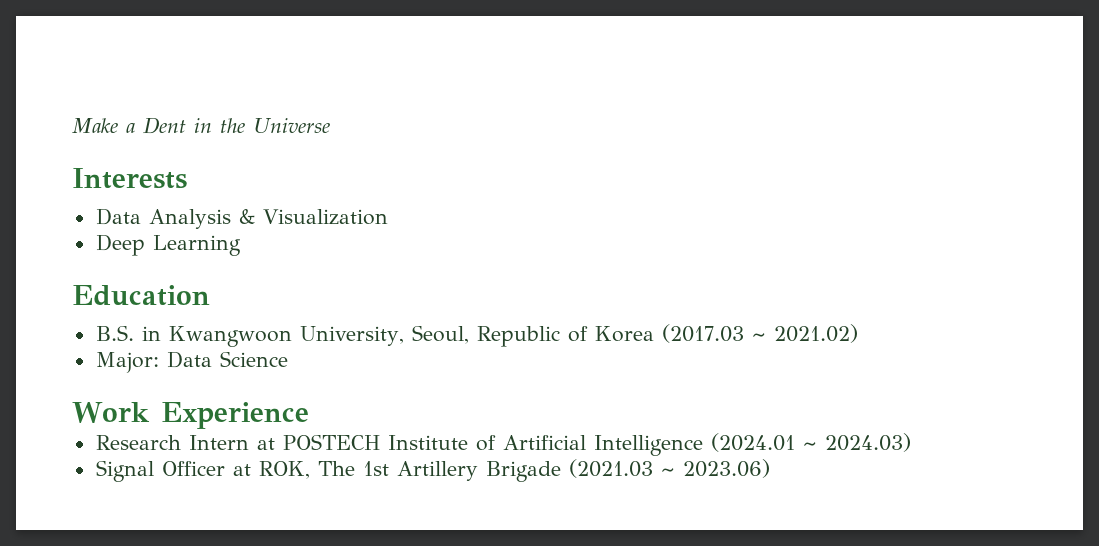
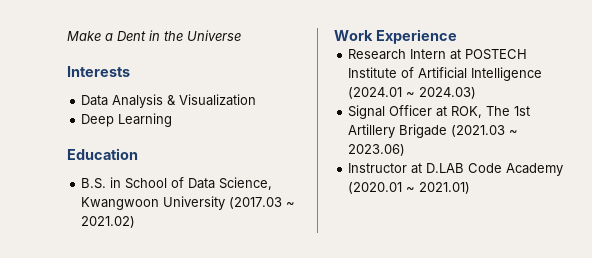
[168,325,654,347] Kwangwoon University, Seoul, Republic of Korea -> [125,177,273,190] [81,196,226,210] School of Data Science, Kwangwoon University
[95,351,288,373] // Major: Data Science -> (136, 222) none
(770, 468) none -> [348,163,564,176] [348,182,471,194] // Instructor at D.LAB Code Academy (2020.01 ~ 2021.01)

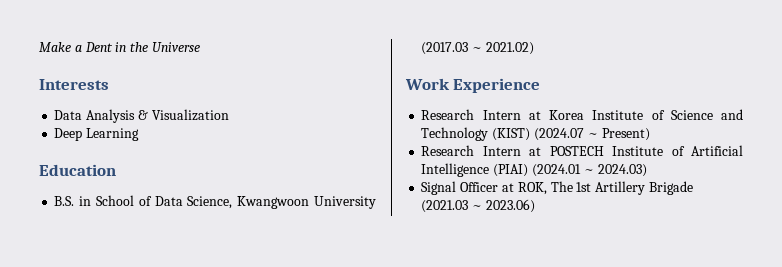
(457, 36) none -> [421,109,743,120] [421,127,650,141] // Research Intern at Korea Institute of Science and Technology (KIST) (2024.07 ~ Present)
(543, 74) none -> [493,164,529,177] (PIAI)
[348,163,564,176] [348,182,471,194] // Instructor at D.LAB Code Academy (2020.01 ~ 2021.01) -> (535, 206) none

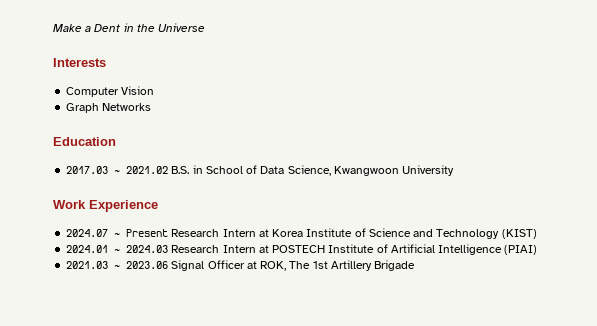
[54,109,229,123] [54,128,140,141] [39,164,116,176] Data Analysis & Visualization // Deep Learning // Education // -> [66,86,155,97] [66,103,152,113] [53,137,116,146] [66,166,169,174] Computer Vision // Graph Networks // Education // 2017.03 ~ 2021.02
[421,42,534,55] (2017.03 ~ 2021.02) -> (455, 170) none
(541, 85) none -> [66,229,169,237] 2024.07 ~ Present
[533,128,650,141] (2024.07 ~ Present) // -> [66,245,169,253] // 2024.01 ~ 2024.03
[531,164,647,177] (2024.01 ~ 2024.03) // -> [66,261,169,269] // 2021.03 ~ 2023.06
[421,199,535,213] (2021.03 ~ 2023.06) -> (416, 265) none

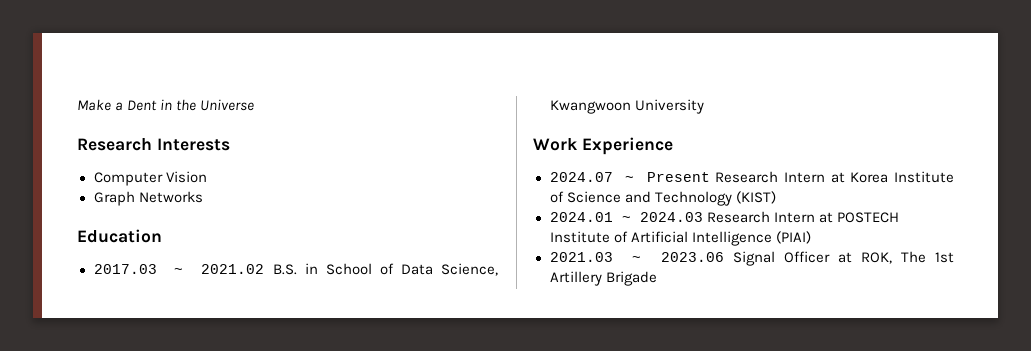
(206, 27) none -> [77,138,152,151] Research

